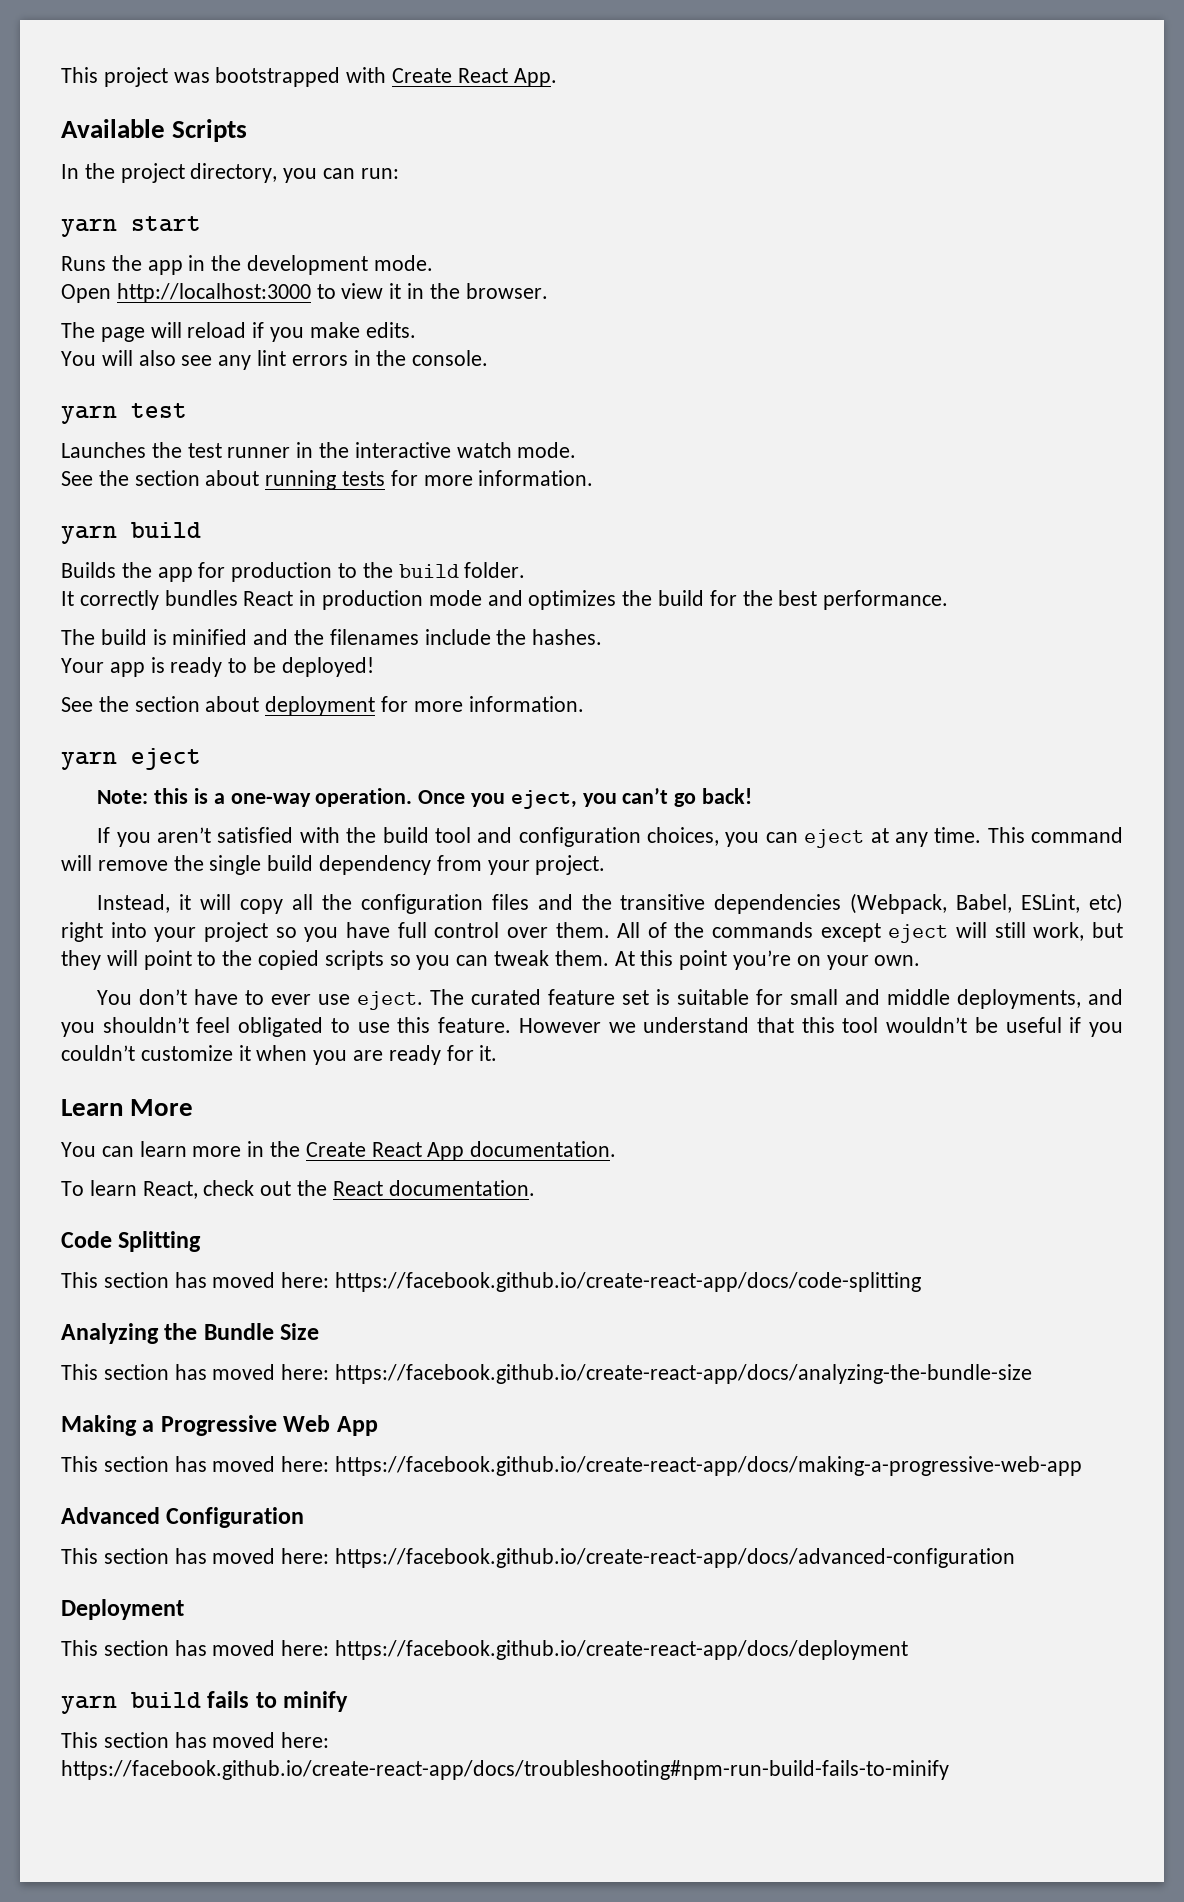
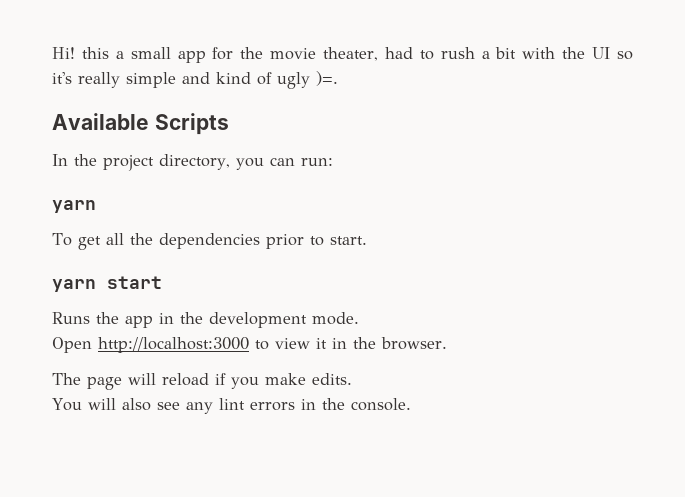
[61,67,557,87] This project was bootstrapped with Create React App. -> [52,47,633,63] [52,71,338,89] Hi! this a small app for the movie theater, had to rush a bit with the UI so it's really simple and kind of ugly )=.
(117, 227) none -> [52,233,367,250] [52,279,96,292] // To get all the dependencies prior to start. // yarn
[61,403,187,424] [61,442,577,458] [61,470,594,490] [61,522,201,544] [61,562,526,582] [61,590,949,610] [61,629,603,645] [61,657,374,677] [61,696,584,716] [61,748,201,770] [97,788,752,809] [97,827,1124,848] [61,855,606,875] [97,893,1123,914] [61,922,1123,943] [61,950,921,970] [97,989,1123,1010] [61,1017,1123,1037] [61,1045,498,1065] [61,1099,194,1116] [61,1141,617,1161] [61,1180,535,1199] [61,1231,202,1252] [61,1272,922,1292] [61,1323,320,1344] [61,1364,1033,1384] [61,1415,378,1436] [61,1456,1083,1476] [61,1507,305,1528] [61,1548,1016,1568] [61,1599,184,1620] [61,1640,909,1660] [61,1691,349,1714] [61,1732,330,1748] [61,1760,949,1780] // yarn test // Launches the test runner in the interactive watch mode. // See the section about running tests for more information. // yarn build // Builds the app for production to the build folder. // It correctly bundles React in production mode and optimizes the build for the best performance. // The build is minified and the filenames include the hashes. // Your app is ready to be deployed! // See the section about deployment for more information. // yarn eject // Note: this is a one-way operation. Once you eject, you can’t go back! // If you aren’t satisfied with the build tool and configuration choices, you can eject at any time. This command will remove the single build dependency from your project. // Instead, it will copy all the configuration files and the transitive dependencies (Webpack, Babel, ESLint, etc) right into your project so you have full control over them. All of the commands except eject will still work, but they will point to the copied scripts so you can tweak them. At this point you’re on your own. // You don’t have to ever use eject. The curated feature set is suitable for small and middle deployments, and you shouldn’t feel obligated to use this feature. However we understand that this tool wouldn’t be useful if you couldn’t customize it when you are ready for it. // Learn More // You can learn more in the Create React App documentation. // To learn React, check out the React documentation. // Code Splitting // This section has moved here: https://facebook.github.io/create-react-app/docs/code-splitting // Analyzing the Bundle Size // This section has moved here: https://facebook.github.io/create-react-app/docs/analyzing-the-bundle-size // Making a Progressive Web App // This section has moved here: https://facebook.github.io/create-react-app/docs/making-a-progressive-web-app // Advanced Configuration // This section has moved here: https://facebook.github.io/create-react-app/docs/advanced-configuration // Deployment // This section has moved here: https://facebook.github.io/create-react-app/docs/deployment // yarn build fails to minify // This section has moved here: https://facebook.github.io/create-react-app/docs/troubleshooting#npm-run-build-fails-to-minify -> (411, 404) none

